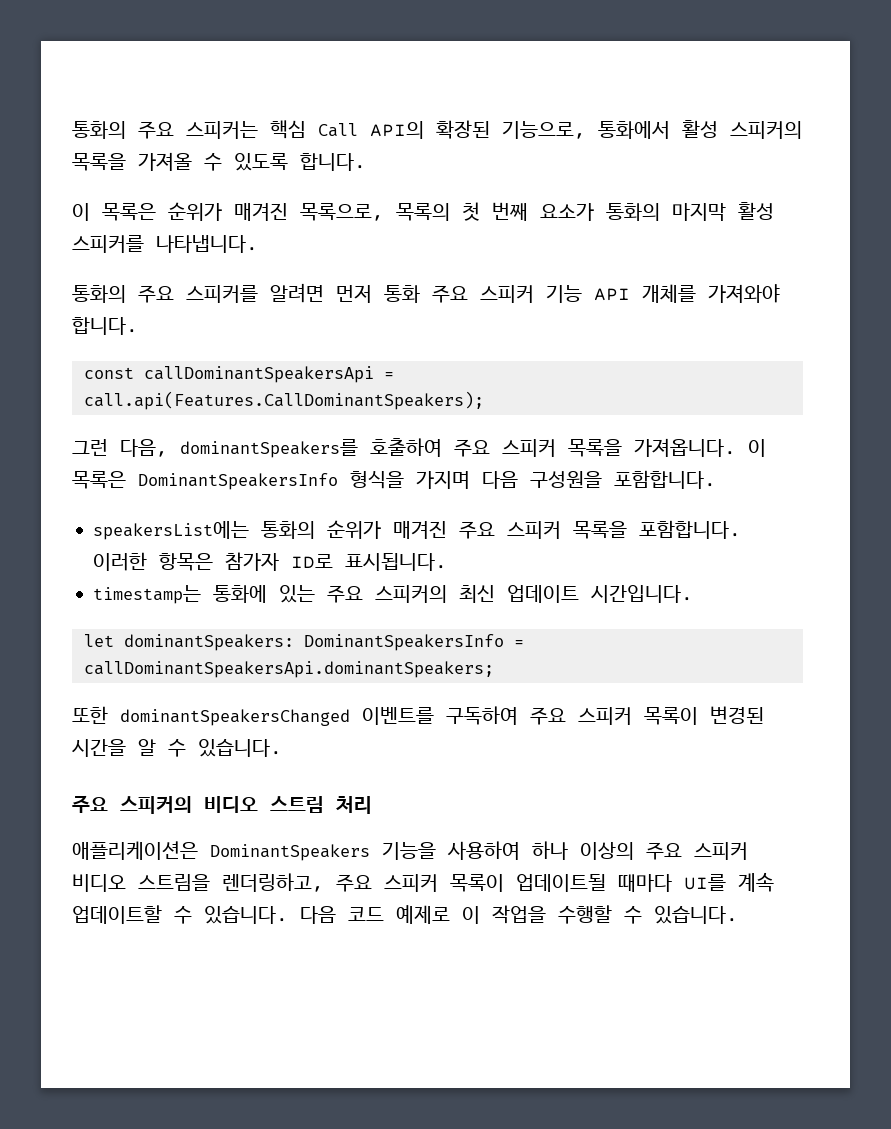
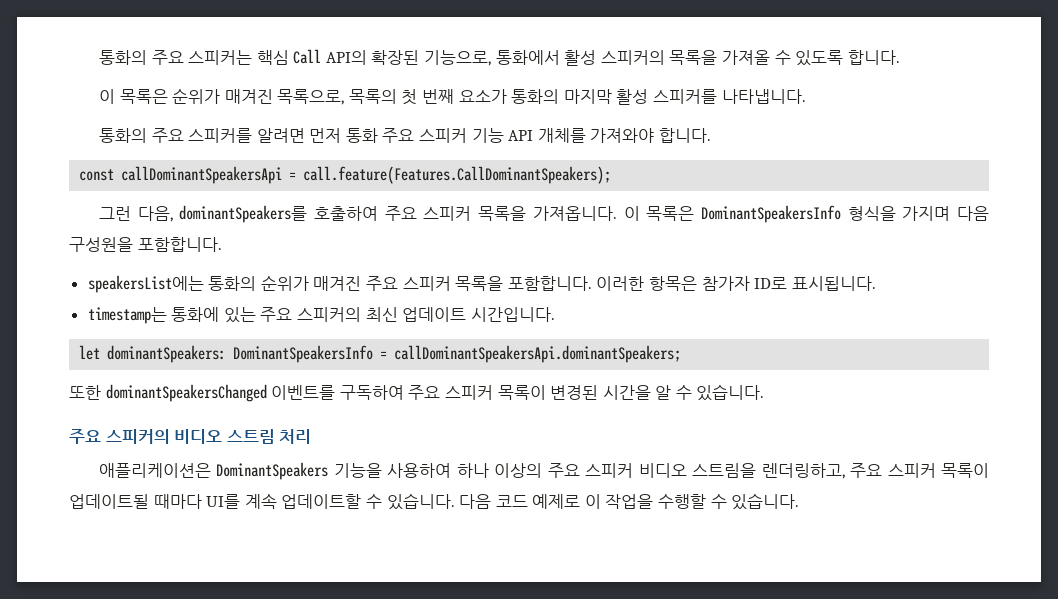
[83,391,484,410] call.api(Features.CallDominantSpeakers); -> [303,166,612,184] call.feature(Features.CallDominantSpeakers);

